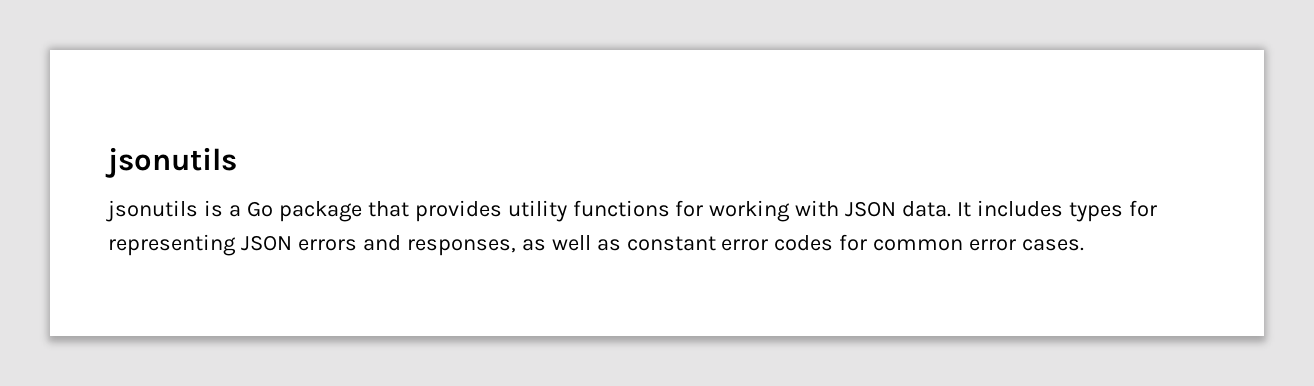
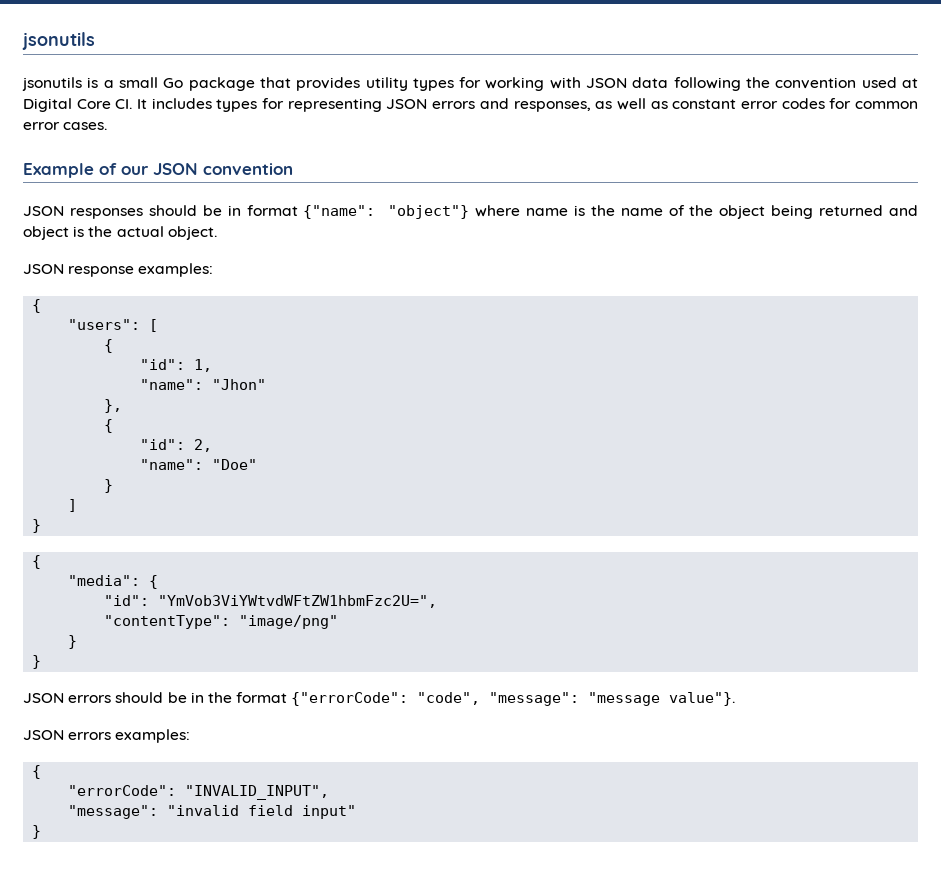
(241, 211) none -> [118,77,158,88] small
[572,200,670,217] functions -> [412,78,454,91] types
[902,201,952,217] data. -> [632,77,918,91] [23,98,133,112] data following the convention used at Digital Core CI.
(1085, 245) none -> [23,163,293,178] [23,205,918,219] [23,226,217,240] [23,263,214,277] [32,299,42,313] [68,319,159,332] [104,339,114,353] [140,359,213,372] [140,379,267,390] [104,399,123,413] [104,419,114,433] [140,439,213,452] [140,459,258,470] [104,479,114,493] [68,499,78,512] [32,519,42,533] [32,555,42,569] [68,575,159,589] [104,595,438,608] [104,615,339,629] [68,635,78,649] [32,655,42,669] [23,692,736,706] [23,729,191,743] [32,765,42,779] [68,785,330,800] [68,805,357,819] [32,825,42,839] // Example of our JSON convention // JSON responses should be in format {"name": "object"} where name is the name of the object being returned and object is the actual object. // JSON response examples: // { // "users": [ // { // "id": 1, // "name": "Jhon" // }, // { // "id": 2, // "name": "Doe" // } // ] // } // { // "media": { // "id": "YmVob3ViYWtvdWFtZW1hbmFzc2U=", // "contentType": "image/png" // } // } // JSON errors should be in the format {"errorCode": "code", "message": "message value"}. // JSON errors examples: // { // "errorCode": "INVALID_INPUT", // "message": "invalid field input" // }

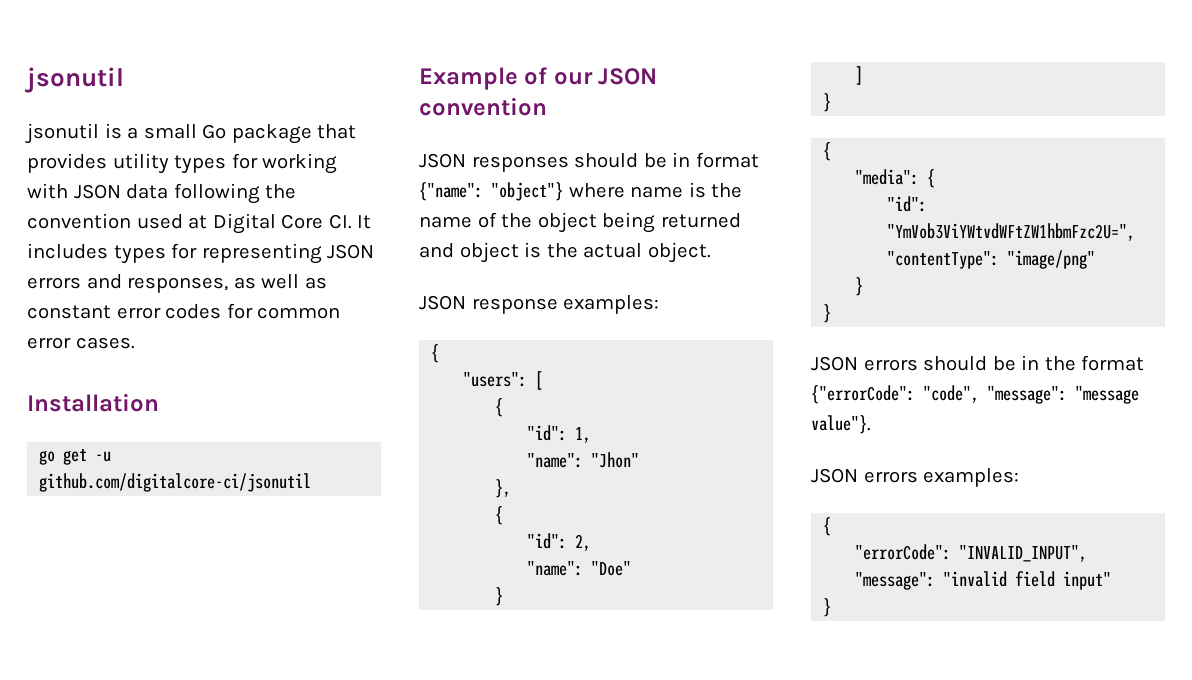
[22,32,95,50] [22,77,82,91] jsonutils // jsonutils -> [25,67,124,93] [25,123,99,144] jsonutil // jsonutil
(108, 126) none -> [27,393,159,412] [39,449,112,465] [39,473,312,492] // Installation // go get -u github.com/digitalcore-ci/jsonutil

